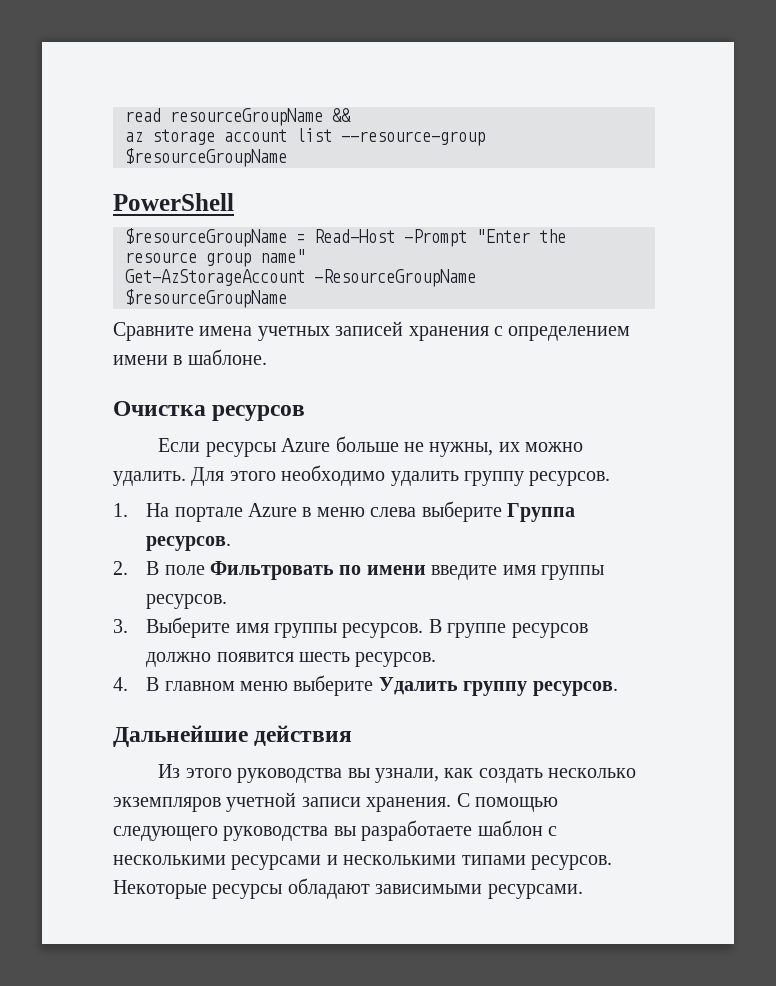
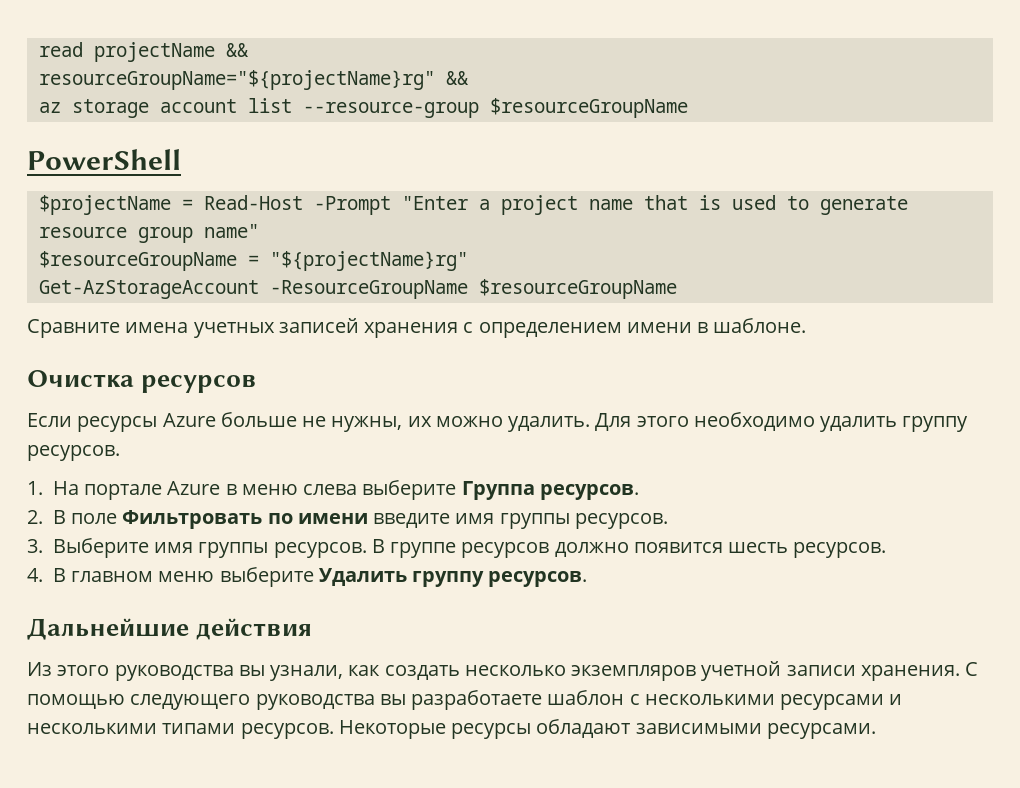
[170,108,323,126] resourceGroupName -> [93,42,249,62] [38,70,435,90] projectName && // resourceGroupName="${projectName}rg"
[125,228,287,247] $resourceGroupName -> [38,195,171,215] $projectName
[539,229,566,243] the -> [478,195,908,215] a project name that is used to generate
(305, 256) none -> [38,251,468,271] // $resourceGroupName = "${projectName}rg"

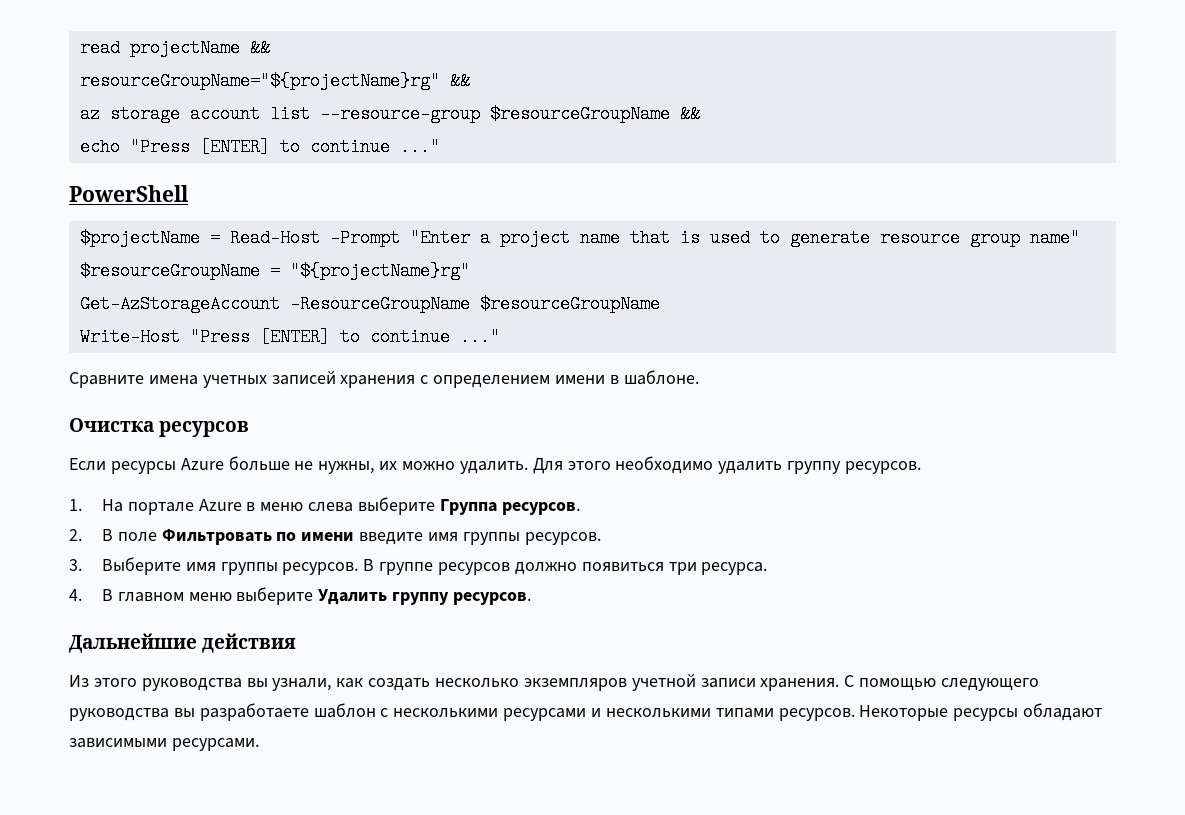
(688, 108) none -> [679,105,700,123] [79,138,440,156] && // echo "Press [ENTER] to continue ..."
(677, 289) none -> [79,328,500,346] // Write-Host "Press [ENTER] to continue ..."
[633,542,887,558] появится шесть ресурсов. -> [581,562,768,575] появиться три ресурса.

